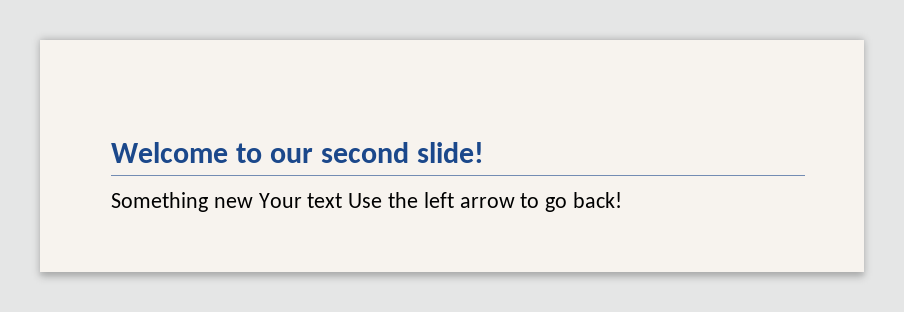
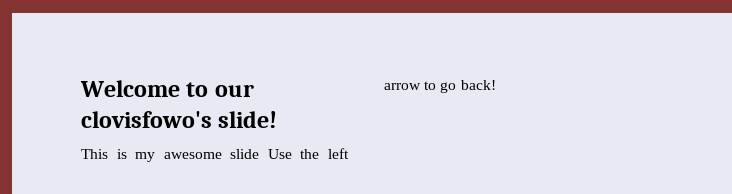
[320,142,409,163] second -> [81,111,212,128] clovisfowo's
[111,192,343,212] Something new Your text -> [81,149,260,162] This is my awesome slide

